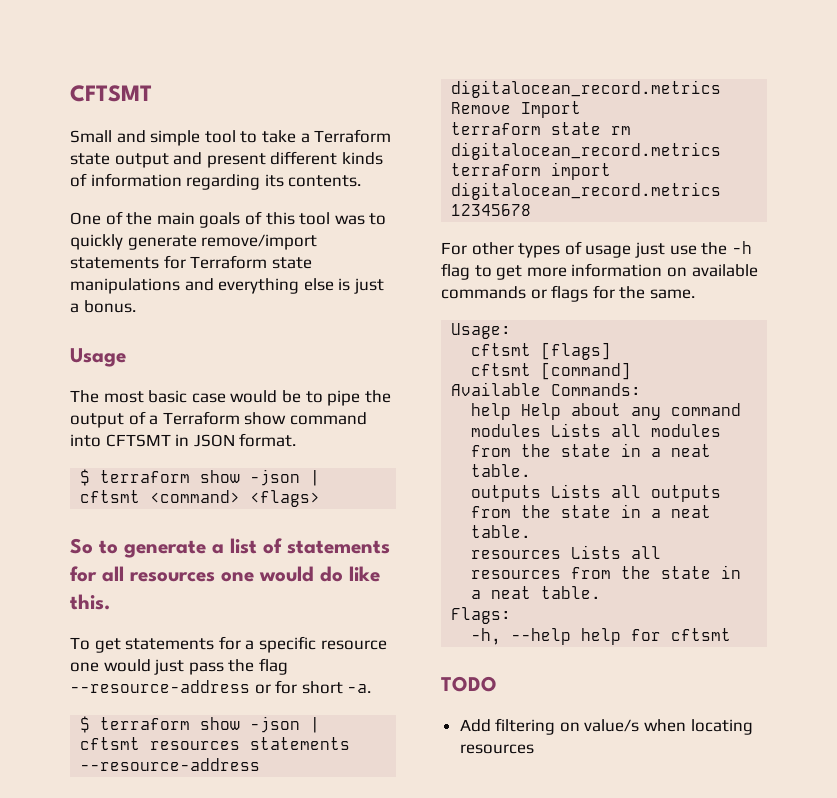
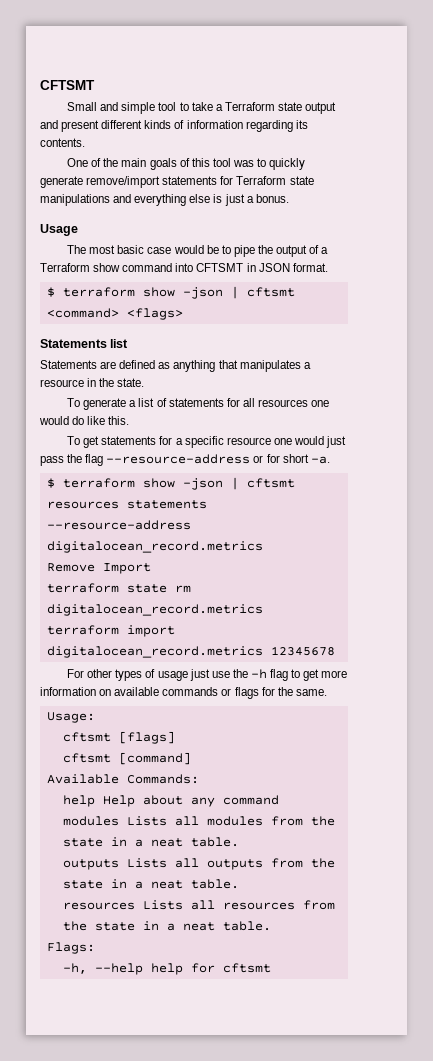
[70,538,118,554] So to -> [40,339,129,348] [40,360,311,372] [40,378,145,387] [67,398,81,407] Statements list // Statements are defined as anything that manipulates a resource in the state. // To
[441,676,497,692] [459,718,753,735] [459,744,534,754] // TODO // Add filtering on value/s when locating resources -> (271, 968) none

